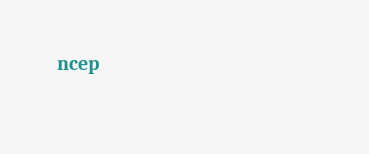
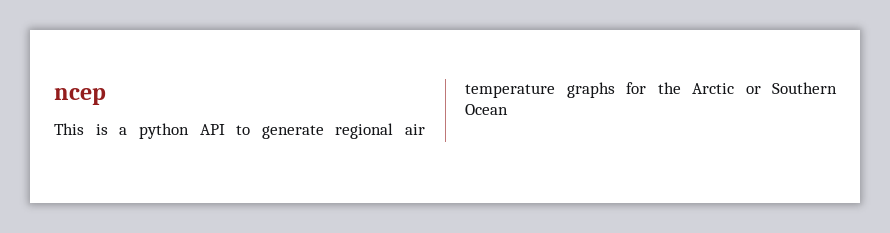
(99, 67) none -> [54,123,425,139] [465,82,837,98] [465,104,508,115] // This is a python API to generate regional air temperature graphs for the Arctic or Southern Ocean

